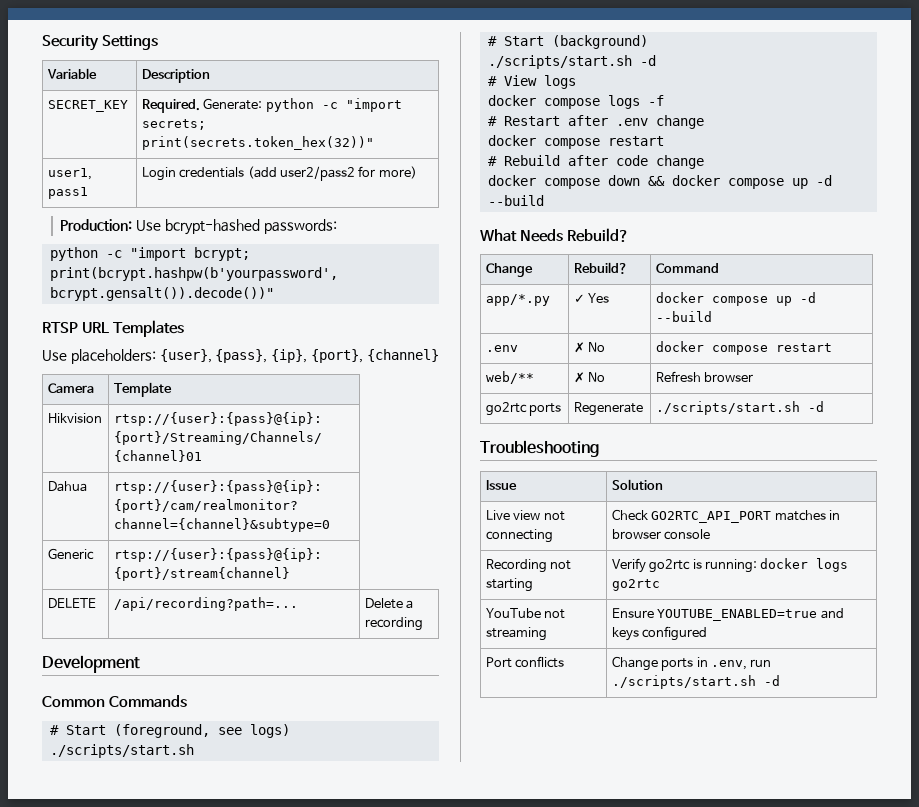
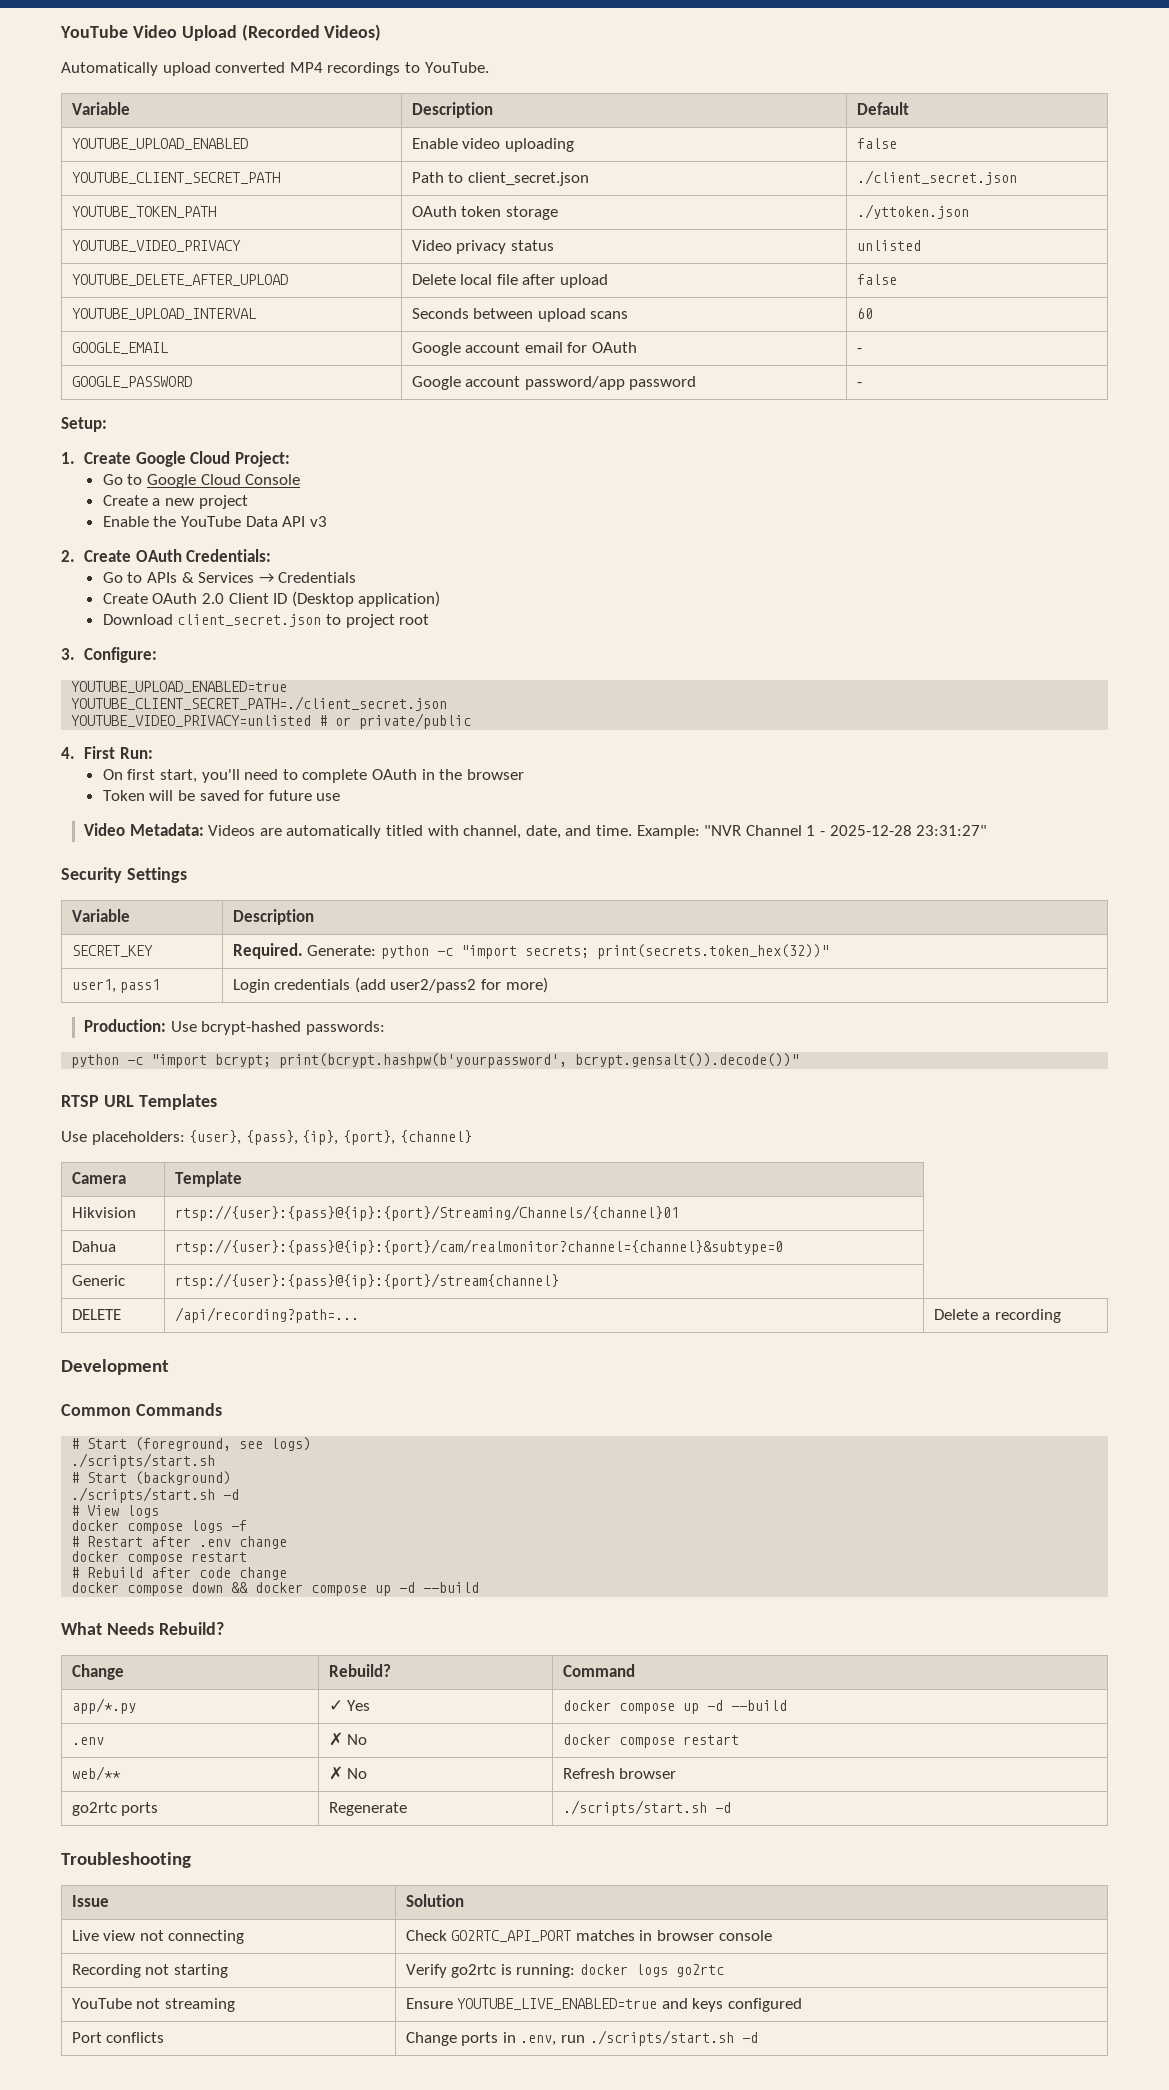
(42, 43) none -> [60,24,382,41] [61,62,489,76] [71,102,130,115] [411,102,493,118] [856,102,909,115] [71,138,248,150] [411,138,574,152] [856,138,897,149] [71,172,280,184] [411,172,589,186] [856,170,1017,185] [71,206,216,218] [411,206,558,220] [856,204,969,219] [71,240,241,252] [411,240,554,254] [856,240,921,251] [71,274,288,286] [411,274,609,288] [856,274,897,285] [71,308,256,320] [411,308,629,322] [856,308,873,319] [71,342,168,354] [411,342,638,356] [856,348,862,353] [71,376,192,388] [411,376,697,390] [856,382,862,387] [61,417,107,432] [61,451,290,467] [102,474,301,488] [102,495,248,509] [102,516,327,527] [61,549,272,562] [102,572,357,583] [102,591,441,607] [102,614,430,628] [61,647,158,663] [71,681,288,693] [71,696,448,711] [71,713,472,729] [61,746,153,759] [102,769,524,783] [102,790,341,801] [84,823,988,839] YouTube Video Upload (Recorded Videos) // Automatically upload converted MP4 recordings to YouTube. // Variable | Description | Default // YOUTUBE_UPLOAD_ENABLED | Enable video uploading | false // YOUTUBE_CLIENT_SECRET_PATH | Path to client_secret.json | ./client_secret.json // YOUTUBE_TOKEN_PATH | OAuth token storage | ./yttoken.json // YOUTUBE_VIDEO_PRIVACY | Video privacy status | unlisted // YOUTUBE_DELETE_AFTER_UPLOAD | Delete local file after upload | false // YOUTUBE_UPLOAD_INTERVAL | Seconds between upload scans | 60 // GOOGLE_EMAIL | Google account email for OAuth | - // GOOGLE_PASSWORD | Google account password/app password | - // Setup: // 1. Create Google Cloud Project: // Go to Google Cloud Console // Create a new project // Enable the YouTube Data API v3 // 2. Create OAuth Credentials: // Go to APIs & Services → Credentials // Create OAuth 2.0 Client ID (Desktop application) // Download client_secret.json to project root // 3. Configure: // YOUTUBE_UPLOAD_ENABLED=true // YOUTUBE_CLIENT_SECRET_PATH=./client_secret.json // YOUTUBE_VIDEO_PRIVACY=unlisted # or private/public // 4. First Run: // On first start, you'll need to complete OAuth in the browser // Token will be saved for future use // Video Metadata: Videos are automatically titled with channel, date, and time. Example: "NVR Channel 1 - 2025-12-28 23:31:27" //
[657,609,818,621] YOUTUBE_ENABLED=true -> [457,1998,658,2010] YOUTUBE_LIVE_ENABLED=true

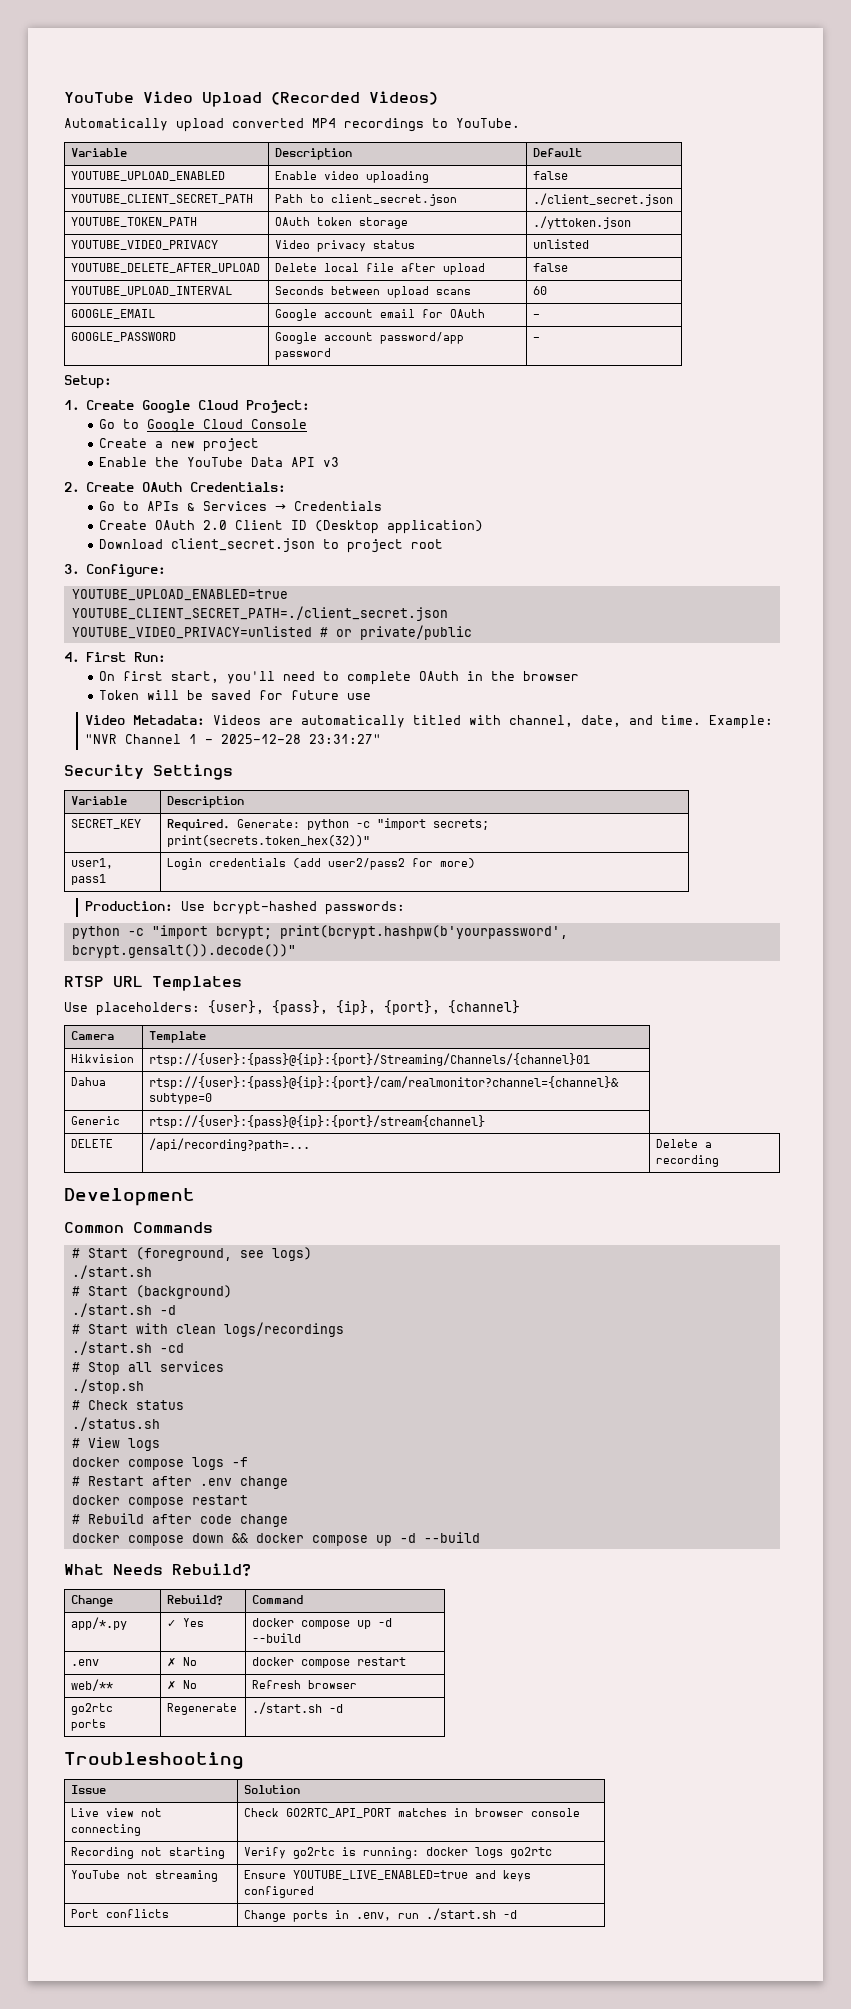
[71,1453,216,1469] ./scripts/start.sh -> [71,1265,152,1279] ./start.sh
[71,1487,240,1503] ./scripts/start.sh -d -> [71,1303,176,1317] [71,1322,344,1337] [71,1341,184,1355] [71,1361,224,1375] [71,1379,144,1394] [71,1400,184,1410] [71,1417,160,1431] ./start.sh -d // # Start with clean logs/recordings // ./start.sh -cd // # Stop all services // ./stop.sh // # Check status // ./status.sh
[562,1800,707,1816] ./scripts/start.sh -> [252,1702,323,1714] ./start.sh
[589,2030,734,2046] ./scripts/start.sh -> [426,1908,497,1920] ./start.sh

